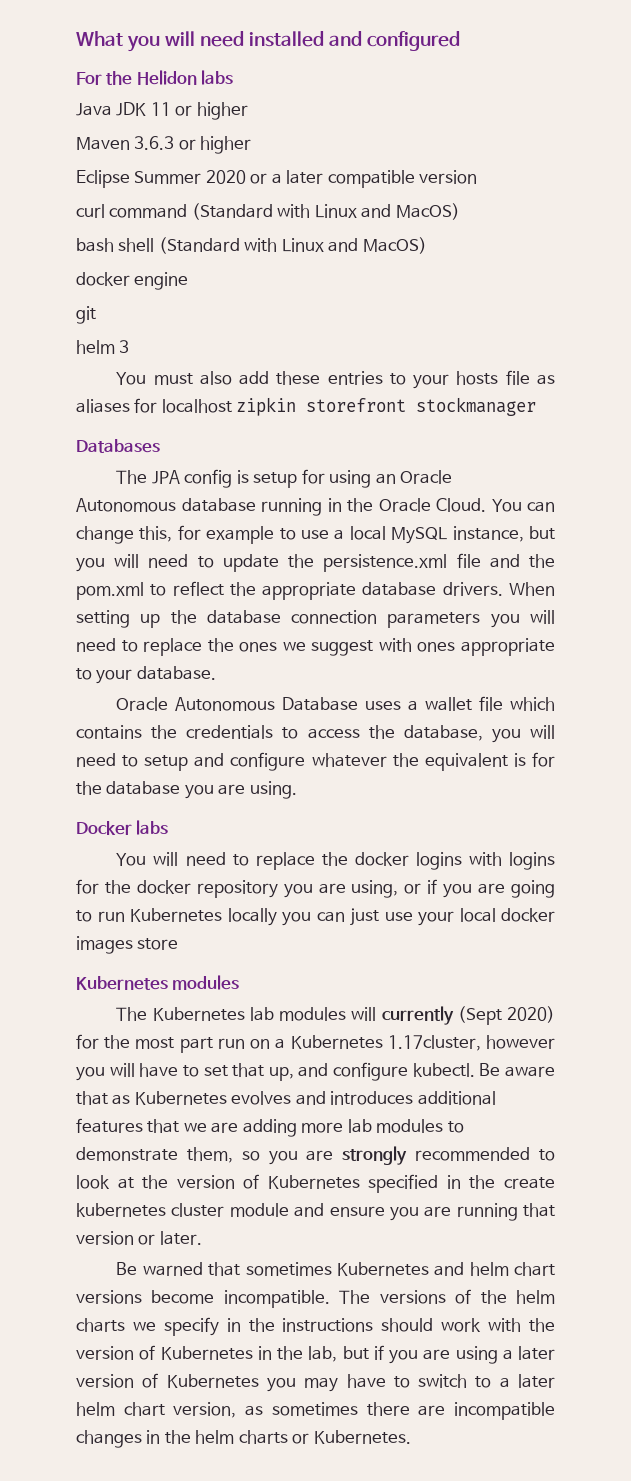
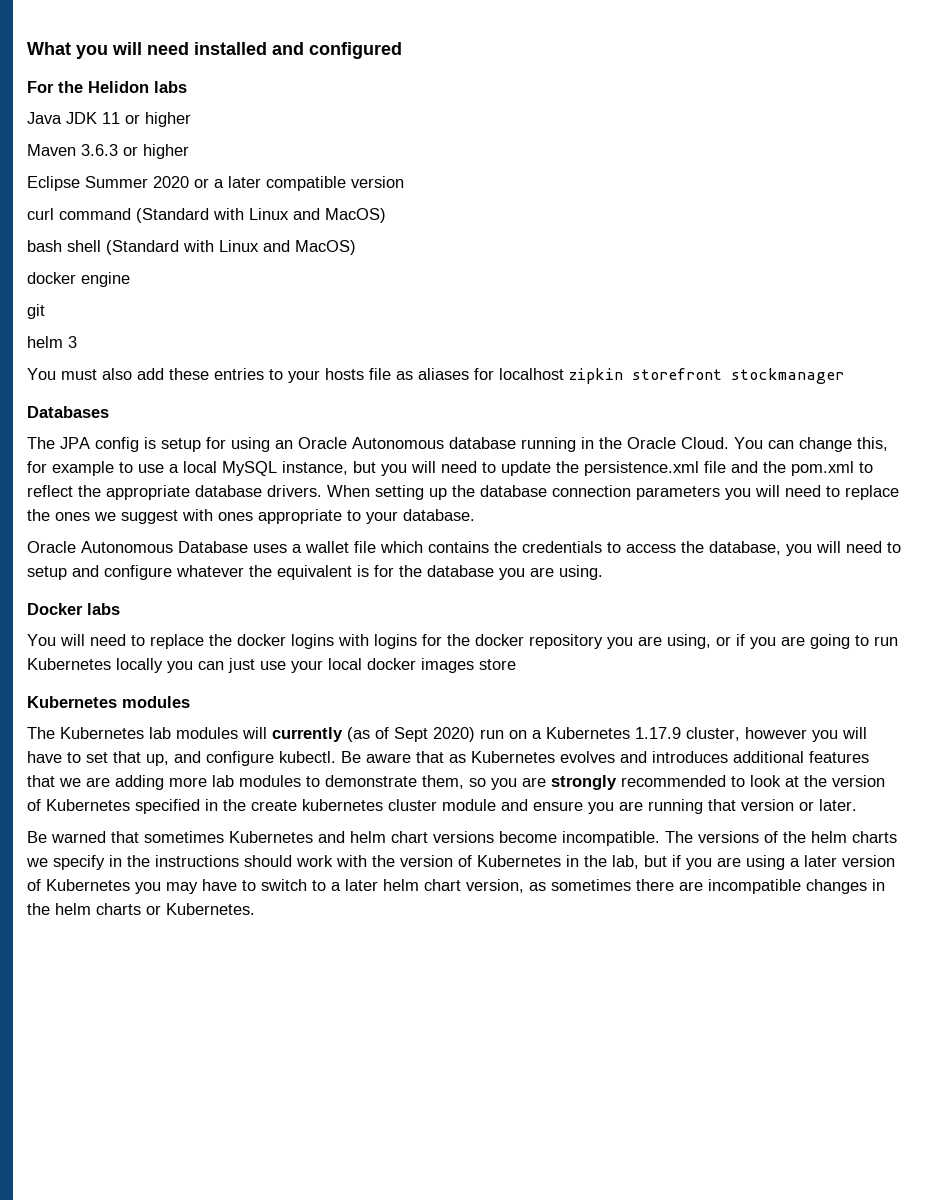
[457,1006,555,1025] [76,1034,213,1053] (Sept 2020) for the most part -> [347,727,475,742] (as of Sept 2020)
[387,1035,481,1051] 1.17cluster, -> [635,727,740,741] 1.17.9 cluster,

